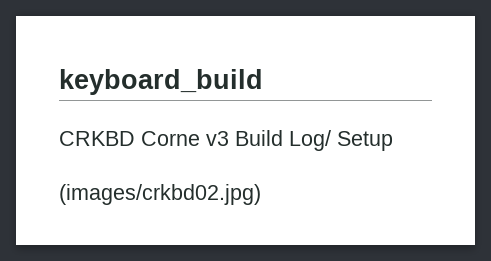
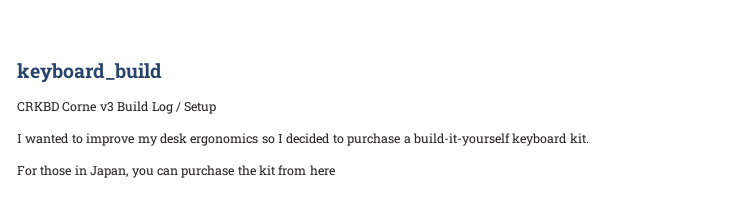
[289,130,331,151] Log/ -> [151,102,181,114] Log /
[59,184,261,205] (images/crkbd02.jpg) -> [17,133,589,146] [17,165,335,178] I wanted to improve my desk ergonomics so I decided to purchase a build-it-yourself keyboard kit. // For those in Japan, you can purchase the kit from here

